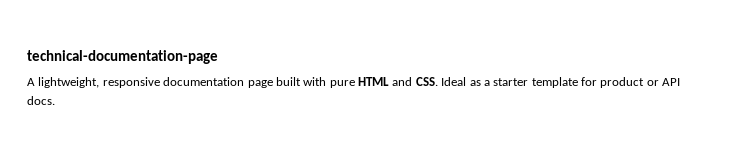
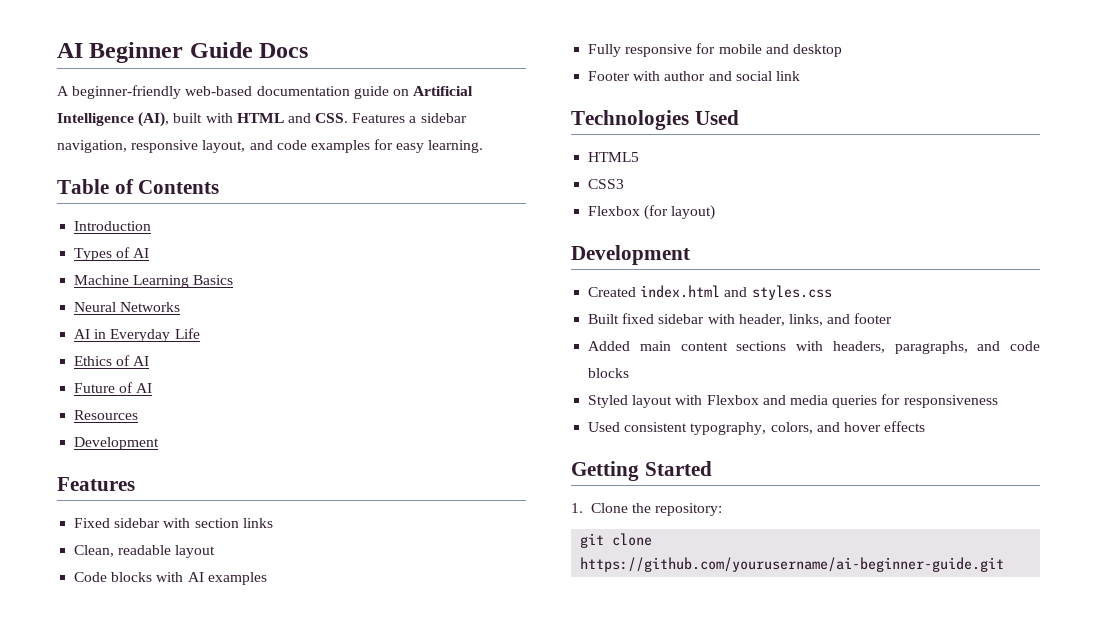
[27,50,218,64] [27,77,273,88] technical-documentation-page // A lightweight, responsive documentation page -> [57,42,309,63] [57,85,474,99] [57,112,170,127] AI Beginner Guide Docs // A beginner-friendly web-based documentation guide on Artificial Intelligence (AI),
[329,80,355,88] pure -> (233, 118) none
[441,77,681,88] [27,96,55,105] Ideal as a starter template for product or API docs. -> [352,113,467,123] [57,139,484,153] [57,179,220,194] [74,221,152,231] [74,247,150,261] [74,275,234,288] [74,302,181,312] [74,328,200,342] [74,355,150,366] [74,382,153,393] [74,410,139,420] [74,437,160,450] [57,477,135,491] [74,518,273,528] [74,545,216,558] [74,572,267,585] [588,43,842,57] [588,71,800,81] [571,110,739,130] [588,152,640,162] [588,179,625,189] [588,205,716,220] [571,245,690,265] [588,285,832,300] [588,313,893,326] [588,341,1040,354] [588,368,630,378] [588,394,998,408] [588,421,926,435] [571,461,712,481] [571,503,723,516] [580,533,653,548] [580,557,1005,572] Features a sidebar navigation, responsive layout, and code examples for easy learning. // Table of Contents // Introduction // Types of AI // Machine Learning Basics // Neural Networks // AI in Everyday Life // Ethics of AI // Future of AI // Resources // Development // Features // Fixed sidebar with section links // Clean, readable layout // Code blocks with AI examples // Fully responsive for mobile and desktop // Footer with author and social link // Technologies Used // HTML5 // CSS3 // Flexbox (for layout) // Development // Created index.html and styles.css // Built fixed sidebar with header, links, and footer // Added main content sections with headers, paragraphs, and code blocks // Styled layout with Flexbox and media queries for responsiveness // Used consistent typography, colors, and hover effects // Getting Started // 1. Clone the repository: // git clone https://github.com/yourusername/ai-beginner-guide.git

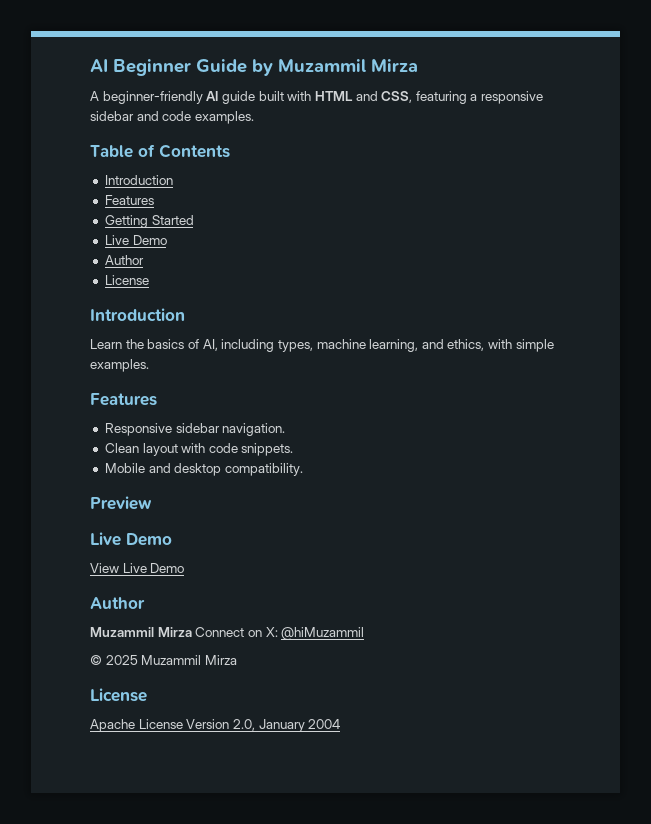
[259,43,309,58] Docs -> [252,59,418,76] by Muzammil Mirza
[185,86,474,99] [57,112,467,127] [57,139,484,153] [57,179,220,194] [74,221,152,231] [74,247,150,261] [74,275,234,288] [74,302,181,312] [74,328,200,342] [74,355,150,366] [74,382,153,393] [74,410,139,420] [74,437,160,450] [57,477,135,491] [74,518,273,528] [74,545,216,558] [74,572,267,585] [588,43,842,57] [588,71,800,81] [571,110,739,130] [588,152,640,162] [588,179,625,189] [588,205,716,220] [571,245,690,265] [588,285,832,300] [588,313,893,326] [588,341,1040,354] [588,368,630,378] [588,394,998,408] [588,421,926,435] [571,461,712,481] [571,503,723,516] [580,533,653,548] [580,557,1005,572] web-based documentation guide on Artificial Intelligence (AI), built with HTML and CSS. Features a sidebar navigation, responsive layout, and code examples for easy learning. // Table of Contents // Introduction // Types of AI // Machine Learning Basics // Neural Networks // AI in Everyday Life // Ethics of AI // Future of AI // Resources // Development // Features // Fixed sidebar with section links // Clean, readable layout // Code blocks with AI examples // Fully responsive for mobile and desktop // Footer with author and social link // Technologies Used // HTML5 // CSS3 // Flexbox (for layout) // Development // Created index.html and styles.css // Built fixed sidebar with header, links, and footer // Added main content sections with headers, paragraphs, and code blocks // Styled layout with Flexbox and media queries for responsiveness // Used consistent typography, colors, and hover effects // Getting Started // 1. Clone the repository: // git clone https://github.com/yourusername/ai-beginner-guide.git -> [206,91,544,104] [90,111,254,124] [90,144,230,158] [104,175,173,185] [104,195,154,205] [104,215,194,228] [104,235,167,245] [104,255,144,265] [104,275,149,285] [90,308,185,321] [90,339,554,352] [90,359,149,372] [90,393,157,406] [104,423,286,436] [104,443,294,456] [104,463,303,476] [90,496,152,510] [90,532,172,546] [90,563,185,573] [90,597,145,609] [90,627,365,640] [90,655,237,665] [90,688,147,702] [90,719,341,732] AI guide built with HTML and CSS, featuring a responsive sidebar and code examples. // Table of Contents // Introduction // Features // Getting Started // Live Demo // Author // License // Introduction // Learn the basics of AI, including types, machine learning, and ethics, with simple examples. // Features // Responsive sidebar navigation. // Clean layout with code snippets. // Mobile and desktop compatibility. // Preview // Live Demo // View Live Demo // Author // Muzammil Mirza Connect on X: @hiMuzammil // © 2025 Muzammil Mirza // License // Apache License Version 2.0, January 2004

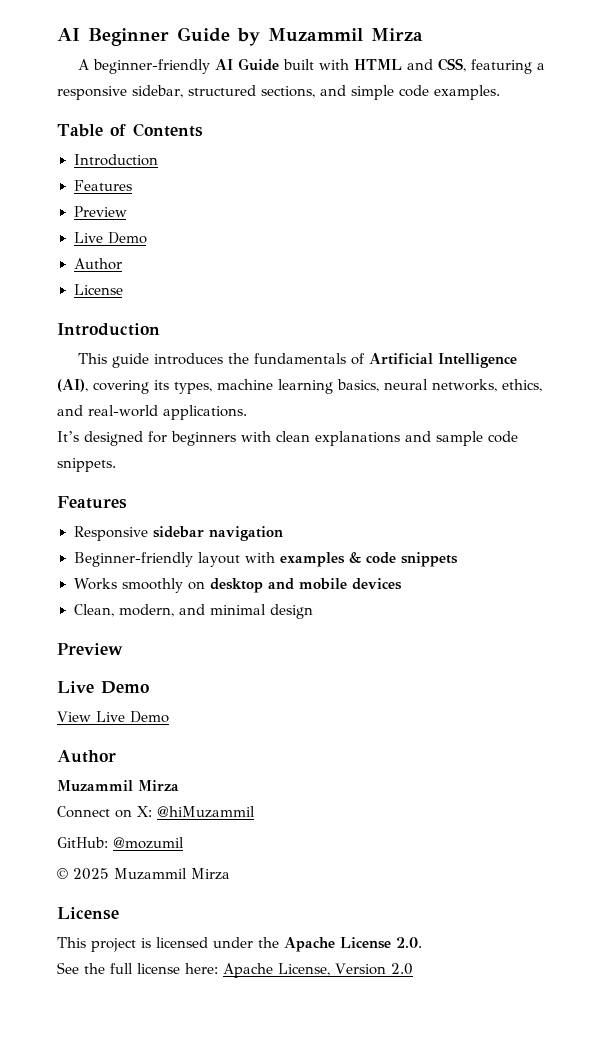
[221,91,255,104] guide -> [237,58,279,71] Guide
[90,111,159,121] sidebar and -> [132,85,394,100] sidebar, structured sections, and simple
[104,215,194,228] Getting Started -> [73,206,127,217] Preview
[90,339,554,352] [90,359,149,372] [90,393,157,406] [104,423,286,436] [104,443,294,456] [104,463,303,476] Learn the basics of AI, including types, machine learning, and ethics, with simple examples. // Features // Responsive sidebar navigation. // Clean layout with code snippets. // Mobile and desktop compatibility. -> [77,353,517,368] [57,379,542,394] [57,405,247,420] [57,431,518,446] [57,458,116,472] [57,496,127,509] [73,526,283,541] [73,552,458,567] [73,578,403,593] [73,604,313,619] This guide introduces the fundamentals of Artificial Intelligence (AI), covering its types, machine learning basics, neural networks, ethics, and real-world applications. // It’s designed for beginners with clean explanations and sample code snippets. // Features // Responsive sidebar navigation // Beginner-friendly layout with examples & code snippets // Works smoothly on desktop and mobile devices // Clean, modern, and minimal design
(192, 632) none -> (179, 785) //
(365, 633) none -> [57,837,184,849] // GitHub: @mozumil
[90,719,341,732] Apache License Version 2.0, January 2004 -> [57,937,422,952] [57,962,413,978] This project is licensed under the Apache License 2.0. // See the full license here: Apache License, Version 2.0

